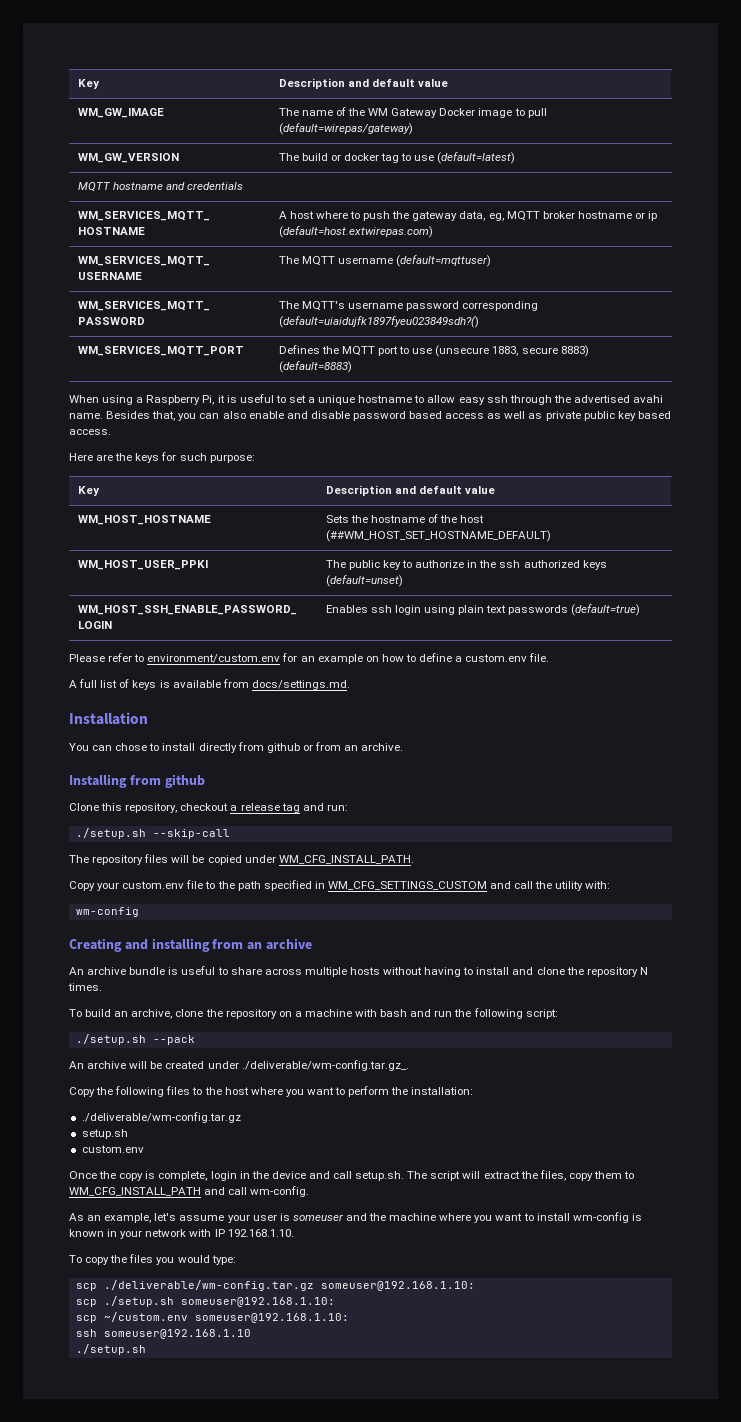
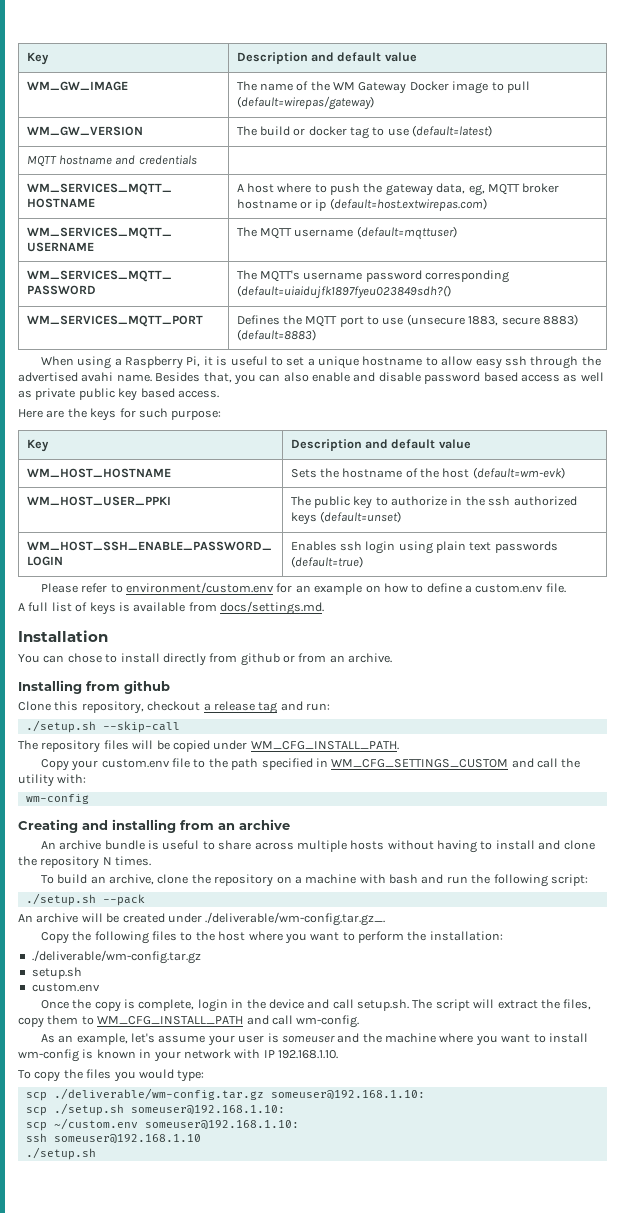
[325,530,551,542] (##WM_HOST_SET_HOSTNAME_DEFAULT) -> [472,467,565,479] (default=wm-evk)

